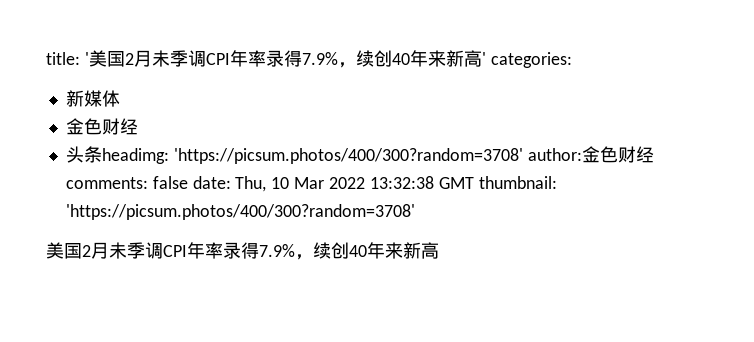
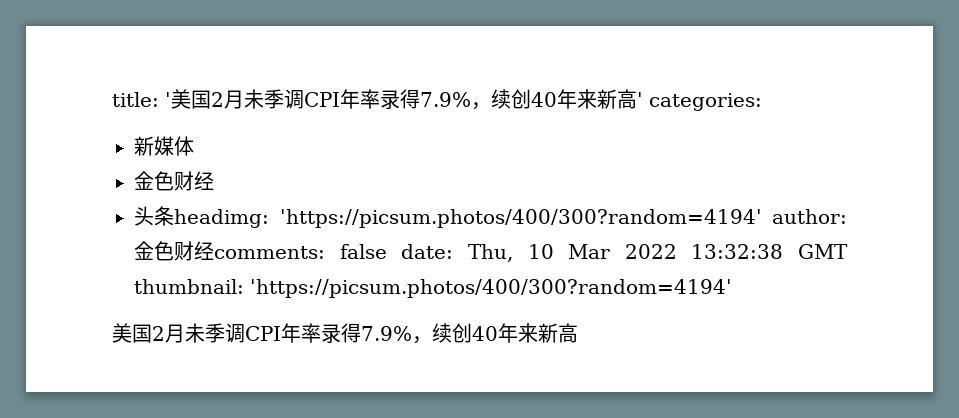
[173,148,523,164] 'https://picsum.photos/400/300?random=3708' -> [279,209,762,228] 'https://picsum.photos/400/300?random=4194'
[65,204,415,220] 'https://picsum.photos/400/300?random=3708' -> [250,279,732,298] 'https://picsum.photos/400/300?random=4194'

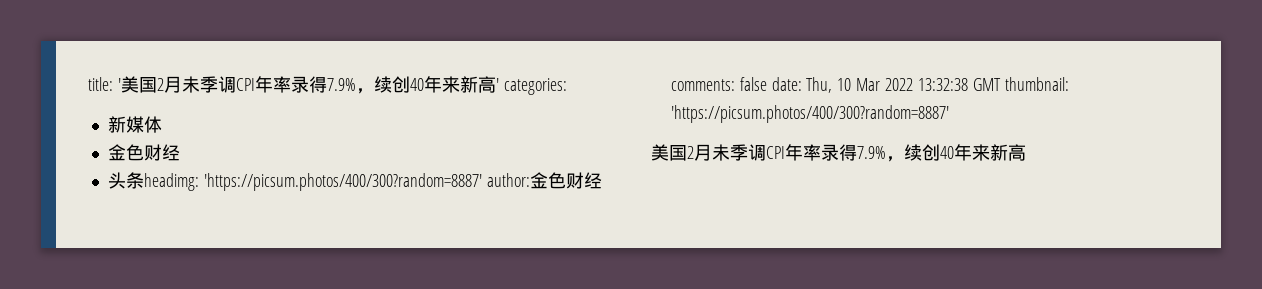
[279,209,762,228] 'https://picsum.photos/400/300?random=4194' -> [203,173,482,191] 'https://picsum.photos/400/300?random=8887'
[250,279,732,298] 'https://picsum.photos/400/300?random=4194' -> [670,105,949,123] 'https://picsum.photos/400/300?random=8887'

